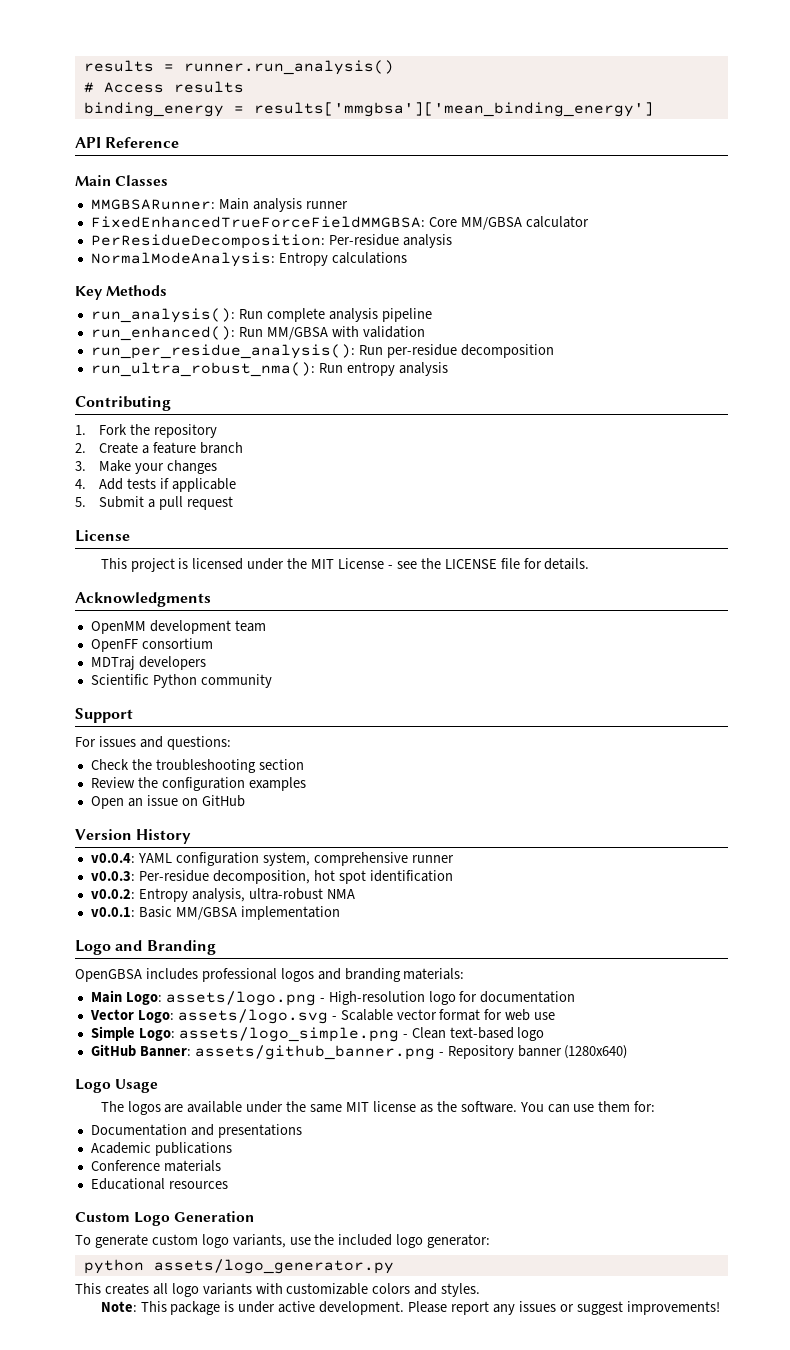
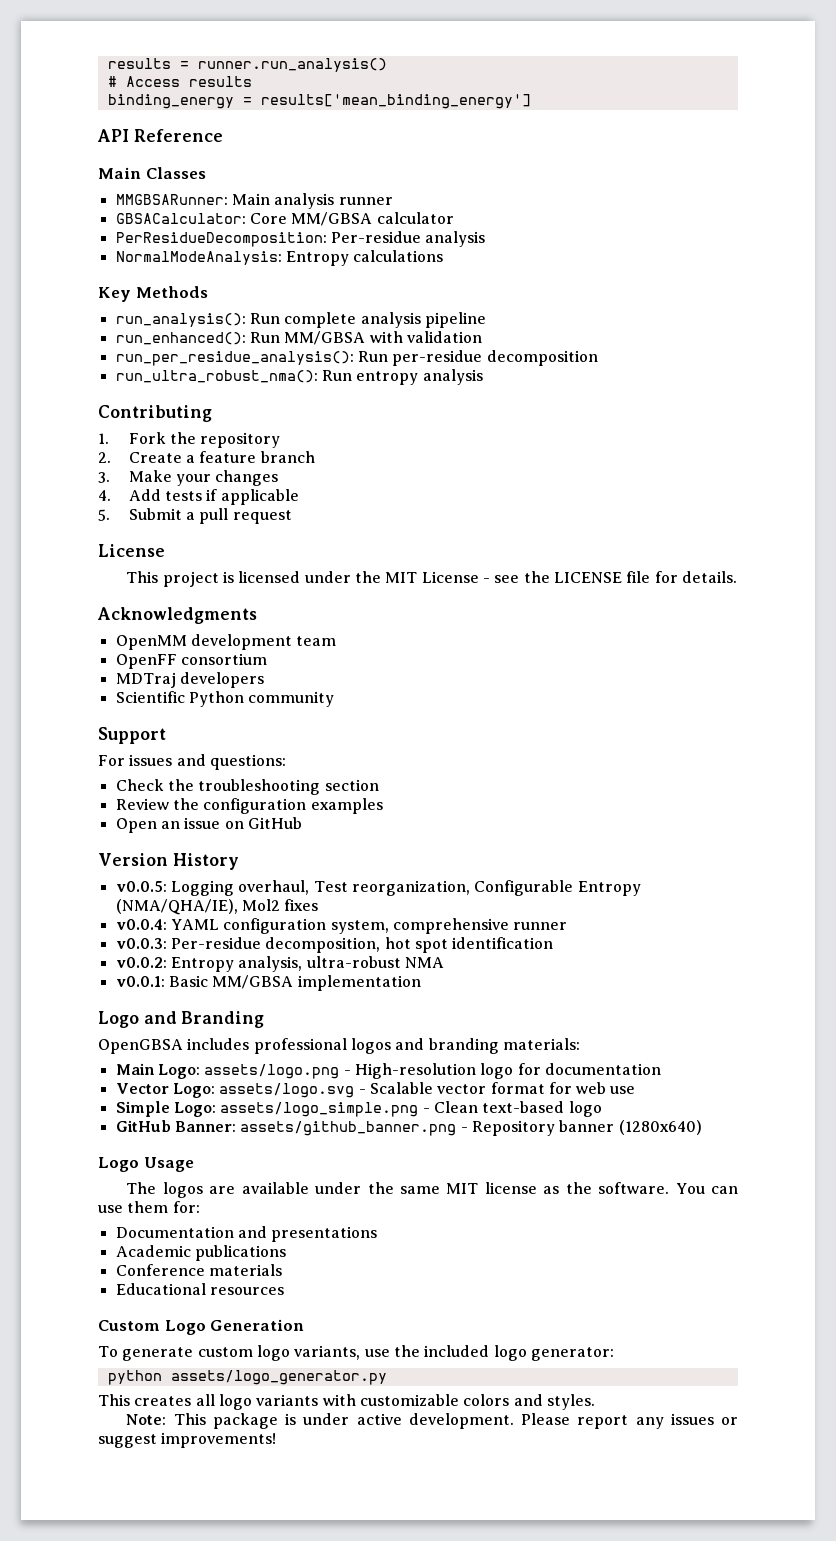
[253,102,654,117] results['mmgbsa']['mean_binding_energy'] -> [260,94,531,109] results['mean_binding_energy']
[90,216,425,228] FixedEnhancedTrueForceFieldMMGBSA: -> [115,213,246,224] GBSACalculator:
(192, 836) none -> [115,880,641,896] [115,899,319,915] // v0.0.5: Logging overhaul, Test reorganization, Configurable Entropy (NMA/QHA/IE), Mol2 fixes

